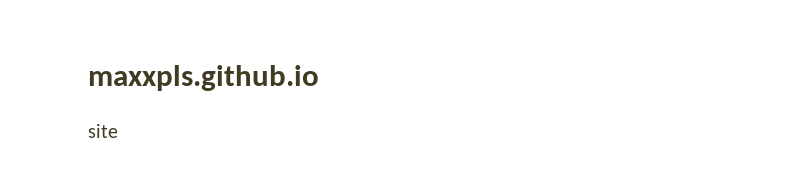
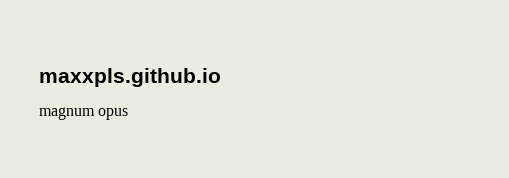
[88,124,118,138] site -> [39,107,129,120] magnum opus

